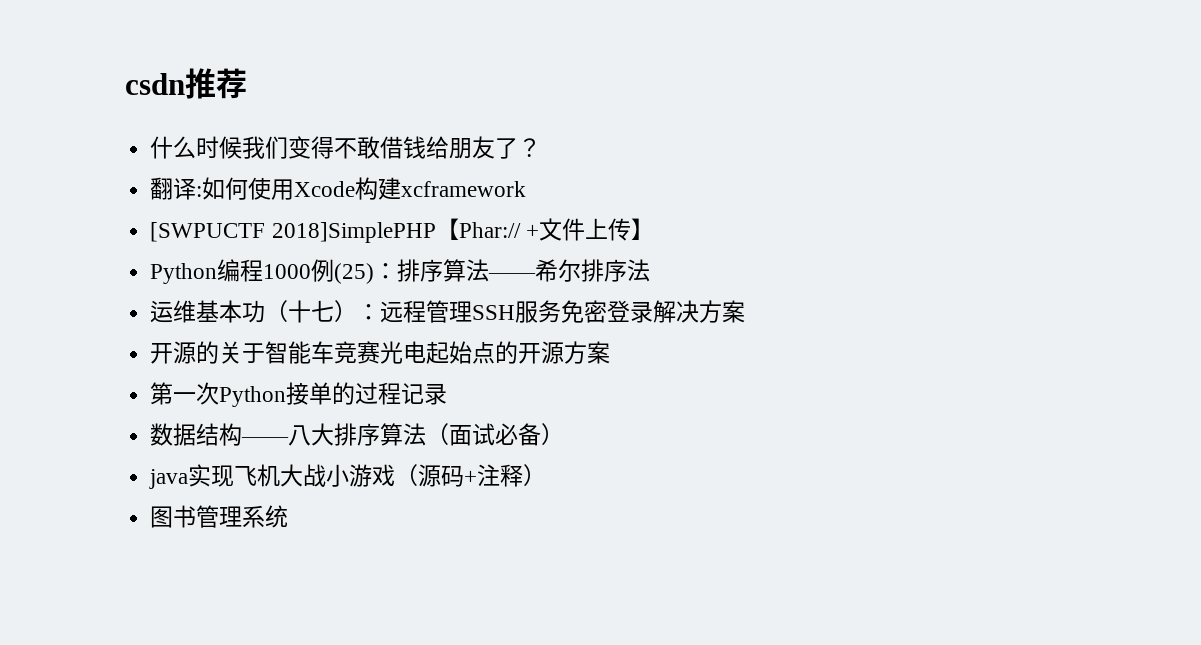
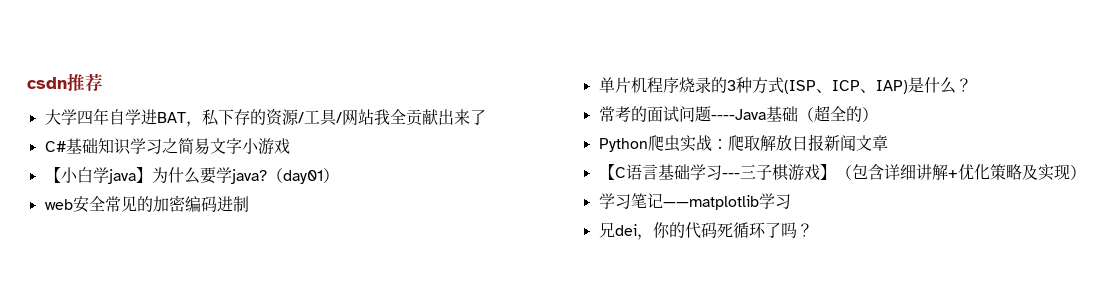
[150,136,542,159] [150,177,527,200] [150,218,654,243] [150,259,651,284] [150,300,746,323] [150,341,611,364] [150,382,448,407] [150,423,565,446] [149,464,547,489] [150,505,289,528] 什么时候我们变得不敢借钱给朋友了？ // 翻译:如何使用Xcode构建xcframework // [SWPUCTF 2018]SimplePHP【Phar:// +文件上传】 // Python编程1000例(25)：排序算法——希尔排序法 // 运维基本功（十七）：远程管理SSH服务免密登录解决方案 // 开源的关于智能车竞赛光电起始点的开源方案 // 第一次Python接单的过程记录 // 数据结构——八大排序算法（面试必备） // java实现飞机大战小游戏（源码+注释） // 图书管理系统 -> [44,108,486,127] [44,138,290,155] [44,167,339,184] [44,195,249,213] [598,77,972,94] [598,105,878,122] [598,134,888,152] [598,164,1086,181] [598,193,791,210] [598,222,813,240] 大学四年自学进BAT，私下存的资源/工具/网站我全贡献出来了 // C#基础知识学习之简易文字小游戏 // 【小白学java】为什么要学java?（day01） // web安全常见的加密编码进制 // 单片机程序烧录的3种方式(ISP、ICP、IAP)是什么？ // 常考的面试问题----Java基础（超全的） // Python爬虫实战：爬取解放日报新闻文章 // 【C语言基础学习---三子棋游戏】（包含详细讲解+优化策略及实现） // 学习笔记——matplotlib学习 // 兄dei，你的代码死循环了吗？

